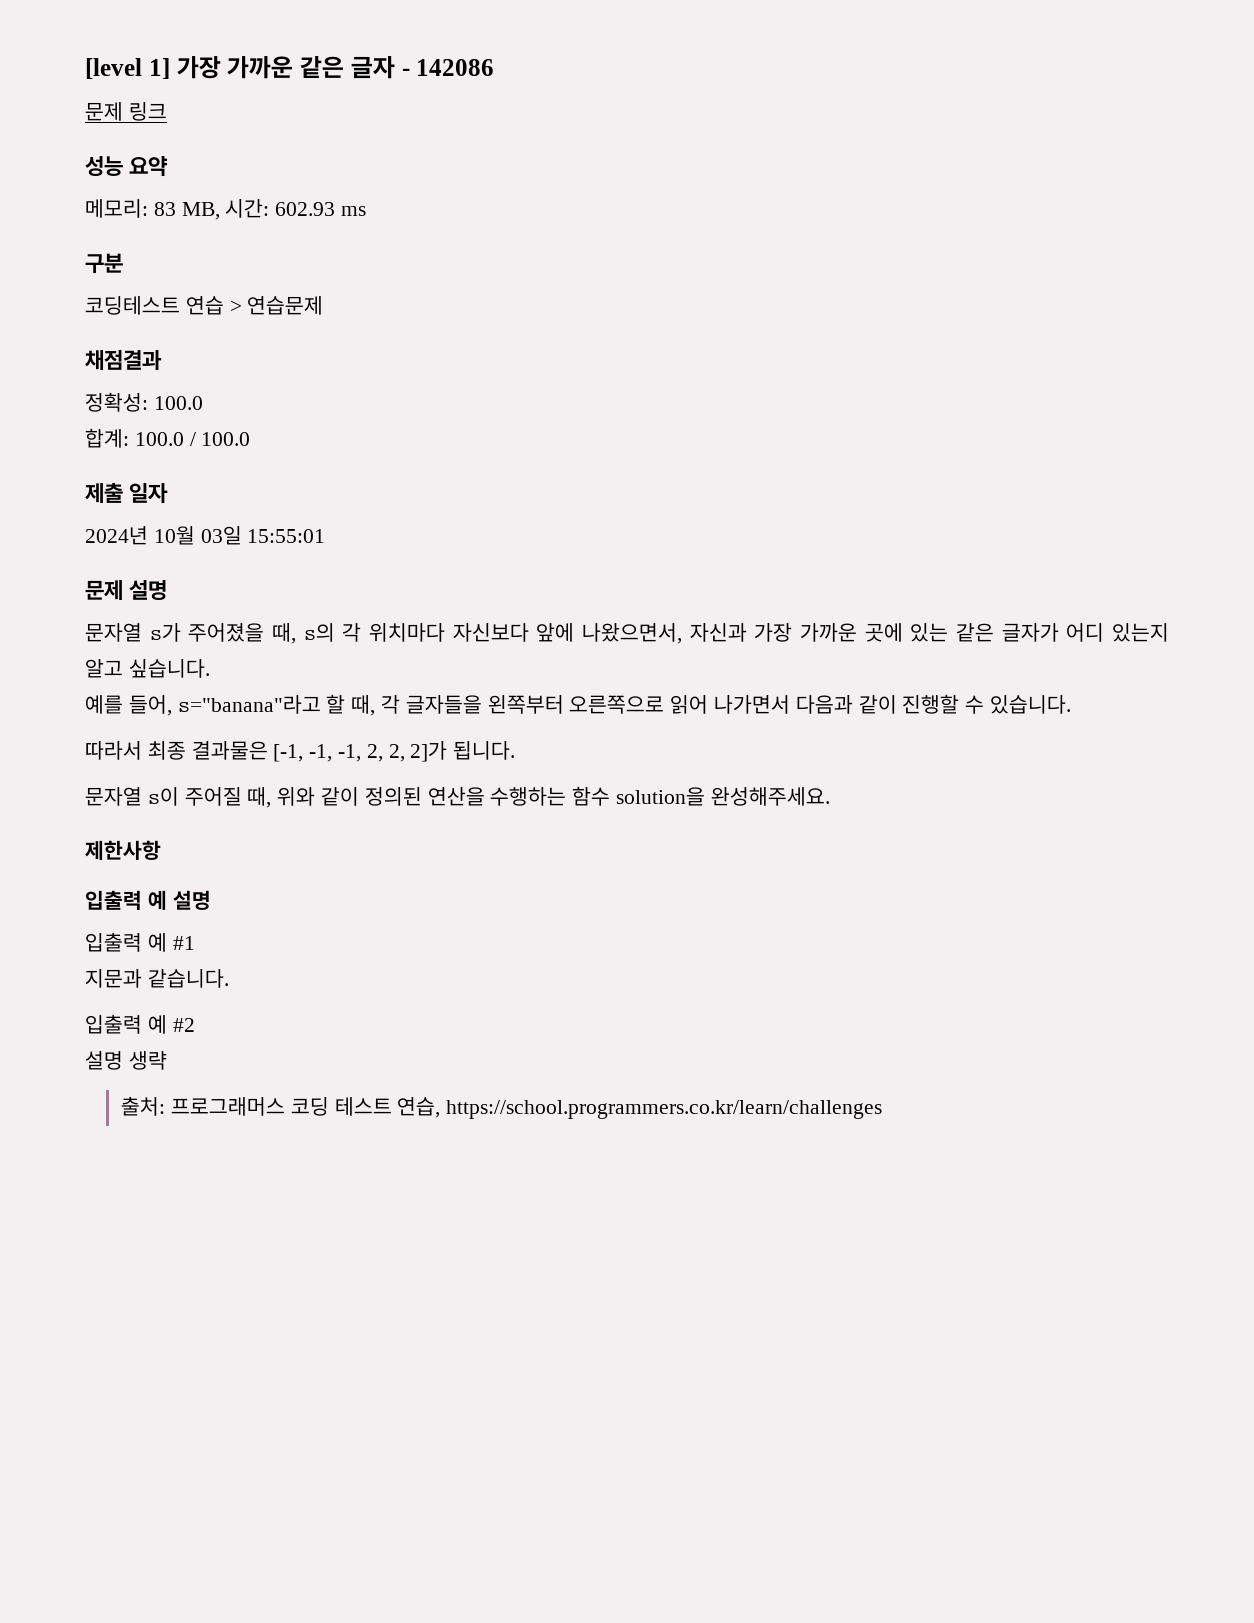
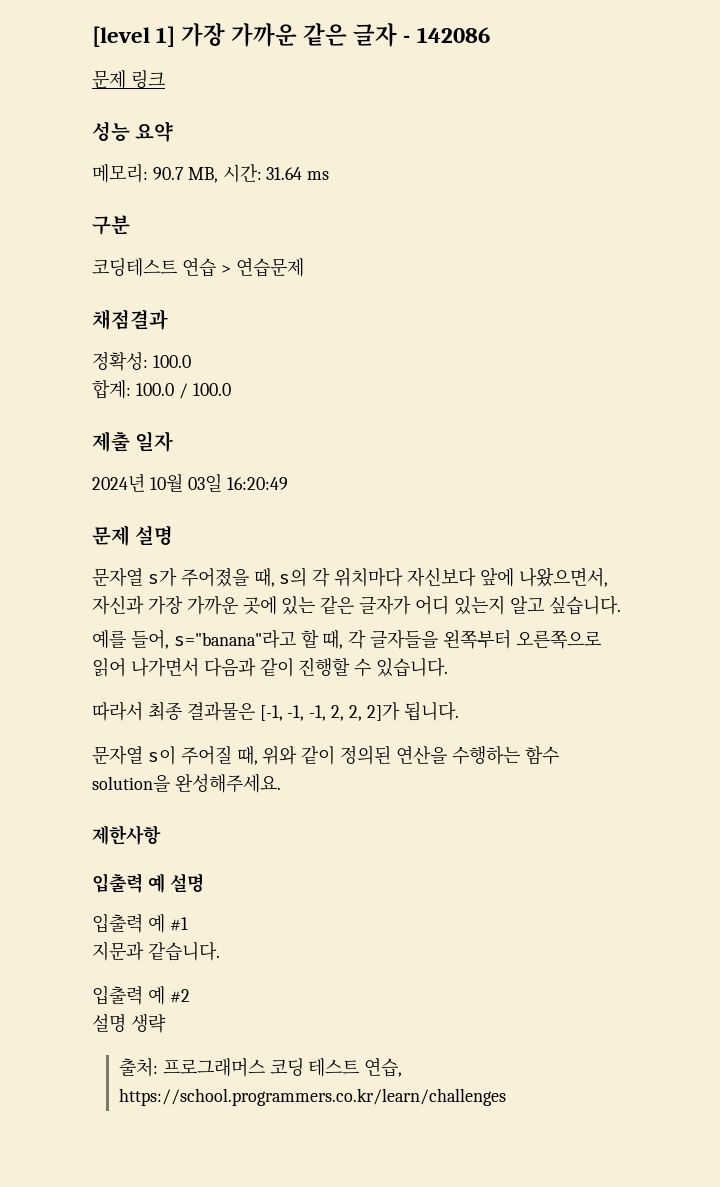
[153,202,176,216] 83 -> [152,167,184,180] 90.7
[275,202,336,216] 602.93 -> [266,167,303,180] 31.64
[247,529,326,543] 15:55:01 -> [226,477,288,490] 16:20:49

